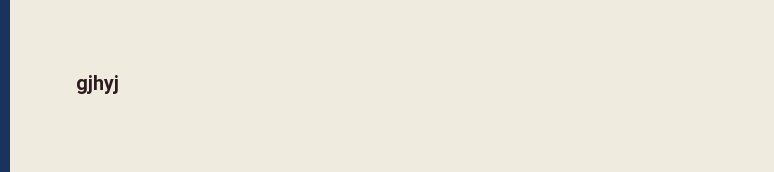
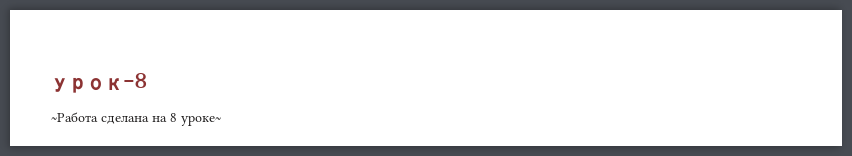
[76,75,119,94] gjhyj -> [51,73,147,93] [51,112,221,126] урок-8 // ~Работа сделана на 8 уроке~

